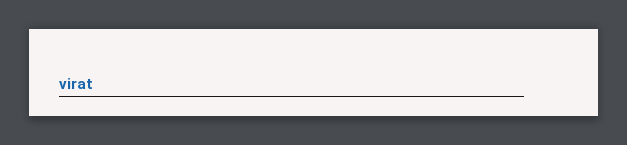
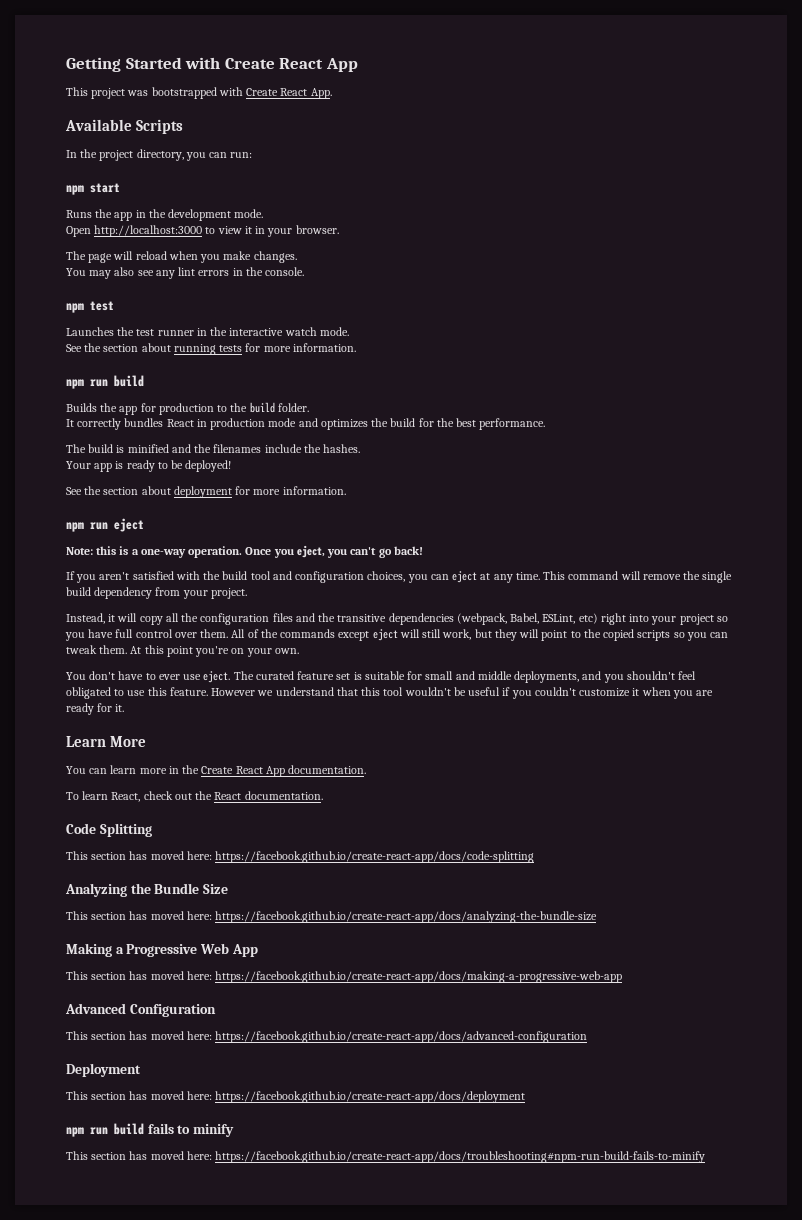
[59,78,93,89] virat -> [66,57,358,72] [66,87,332,99] [65,119,184,134] [66,149,253,161] [66,183,120,195] [66,209,264,221] [66,225,339,237] [66,251,297,263] [66,267,305,279] [66,301,114,313] [66,327,349,336] [66,343,356,355] [66,375,144,389] [66,402,309,415] [66,418,546,430] [66,444,361,453] [66,460,232,472] [66,486,346,498] [66,518,144,532] [66,545,423,558] [66,571,733,583] [66,587,247,599] [66,613,728,625] [65,629,729,641] [66,645,299,657] [66,671,697,683] [66,687,714,699] [66,703,125,715] [66,736,147,747] [66,765,367,777] [66,791,323,802] [66,823,152,837] [66,851,535,863] [65,883,228,897] [66,911,598,923] [66,943,258,957] [66,971,623,983] [65,1003,216,1017] [66,1031,588,1043] [66,1063,141,1077] [66,1091,526,1103] [66,1123,234,1137] [66,1151,706,1163] Getting Started with Create React App // This project was bootstrapped with Create React App. // Available Scripts // In the project directory, you can run: // npm start // Runs the app in the development mode. // Open http://localhost:3000 to view it in your browser. // The page will reload when you make changes. // You may also see any lint errors in the console. // npm test // Launches the test runner in the interactive watch mode. // See the section about running tests for more information. // npm run build // Builds the app for production to the build folder. // It correctly bundles React in production mode and optimizes the build for the best performance. // The build is minified and the filenames include the hashes. // Your app is ready to be deployed! // See the section about deployment for more information. // npm run eject // Note: this is a one-way operation. Once you eject, you can't go back! // If you aren't satisfied with the build tool and configuration choices, you can eject at any time. This command will remove the single build dependency from your project. // Instead, it will copy all the configuration files and the transitive dependencies (webpack, Babel, ESLint, etc) right into your project so you have full control over them. All of the commands except eject will still work, but they will point to the copied scripts so you can tweak them. At this point you're on your own. // You don't have to ever use eject. The curated feature set is suitable for small and middle deployments, and you shouldn't feel obligated to use this feature. However we understand that this tool wouldn't be useful if you couldn't customize it when you are ready for it. // Learn More // You can learn more in the Create React App documentation. // To learn React, check out the React documentation. // Code Splitting // This section has moved here: https://facebook.github.io/create-react-app/docs/code-splitting // Analyzing the Bundle Size // This section has moved here: https://facebook.github.io/create-react-app/docs/analyzing-the-bundle-size // Making a Progressive Web App // This section has moved here: https://facebook.github.io/create-react-app/docs/making-a-progressive-web-app // Advanced Configuration // This section has moved here: https://facebook.github.io/create-react-app/docs/advanced-configuration // Deployment // This section has moved here: https://facebook.github.io/create-react-app/docs/deployment // npm run build fails to minify // This section has moved here: https://facebook.github.io/create-react-app/docs/troubleshooting#npm-run-build-fails-to-minify

